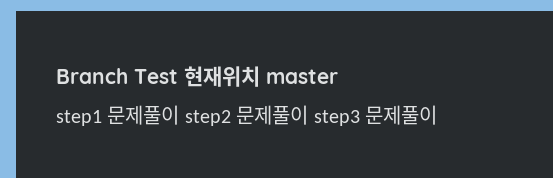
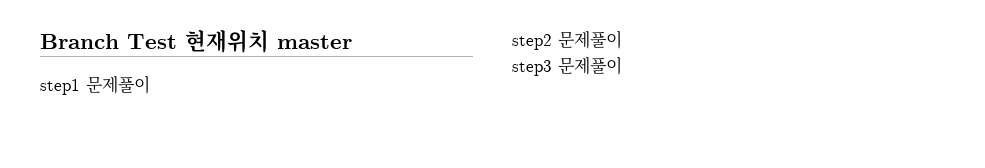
(180, 115) none -> (150, 84) //
(309, 115) none -> (622, 39) //

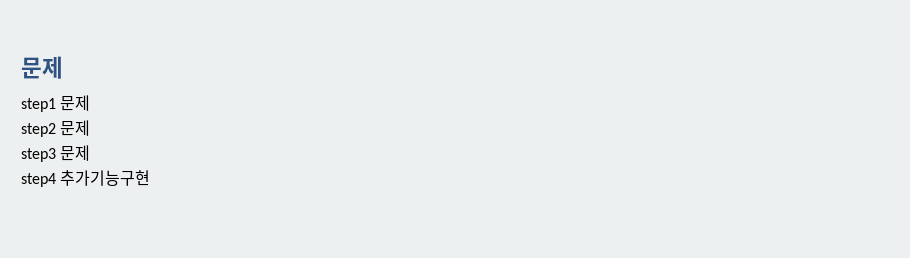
[40,29,352,53] Branch Test 현재위치 master -> [21,56,63,79] 문제
[86,75,150,94] 문제풀이 -> [60,95,91,111] 문제
[558,30,622,49] 문제풀이 -> [60,120,91,136] 문제
[558,56,622,75] 문제풀이 -> [60,145,91,161] [21,170,151,187] 문제 // step4 추가기능구현

